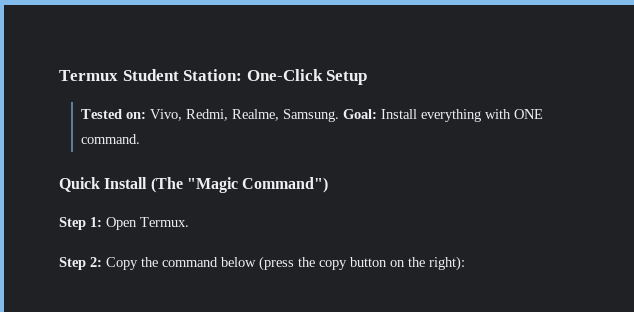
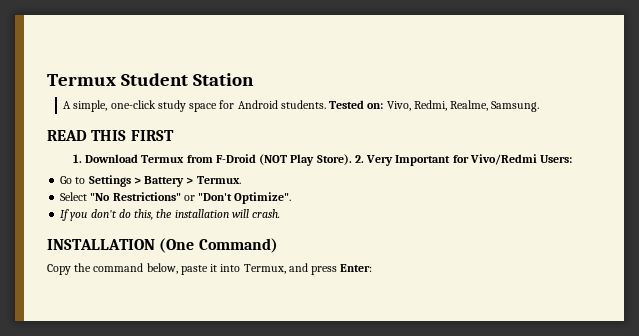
[183,69,368,85] Station: One-Click Setup // -> [192,73,254,86] [63,100,326,112] Station // A simple, one-click study space for Android students.
[342,109,543,122] [80,134,140,144] [59,177,329,193] [59,217,189,230] [59,256,465,271] Goal: Install everything with ONE command. // Quick Install (The "Magic Command") // Step 1: Open Termux. // Step 2: Copy the command below (press the copy button on the right): -> [47,130,174,141] [72,154,573,166] [60,175,241,187] [60,192,292,204] [60,209,281,221] [47,238,278,253] [47,263,373,275] // READ THIS FIRST // 1. Download Termux from F-Droid (NOT Play Store). 2. Very Important for Vivo/Redmi Users: // Go to Settings > Battery > Termux. // Select "No Restrictions" or "Don't Optimize". // If you don't do this, the installation will crash. // INSTALLATION (One Command) // Copy the command below, paste it into Termux, and press Enter:

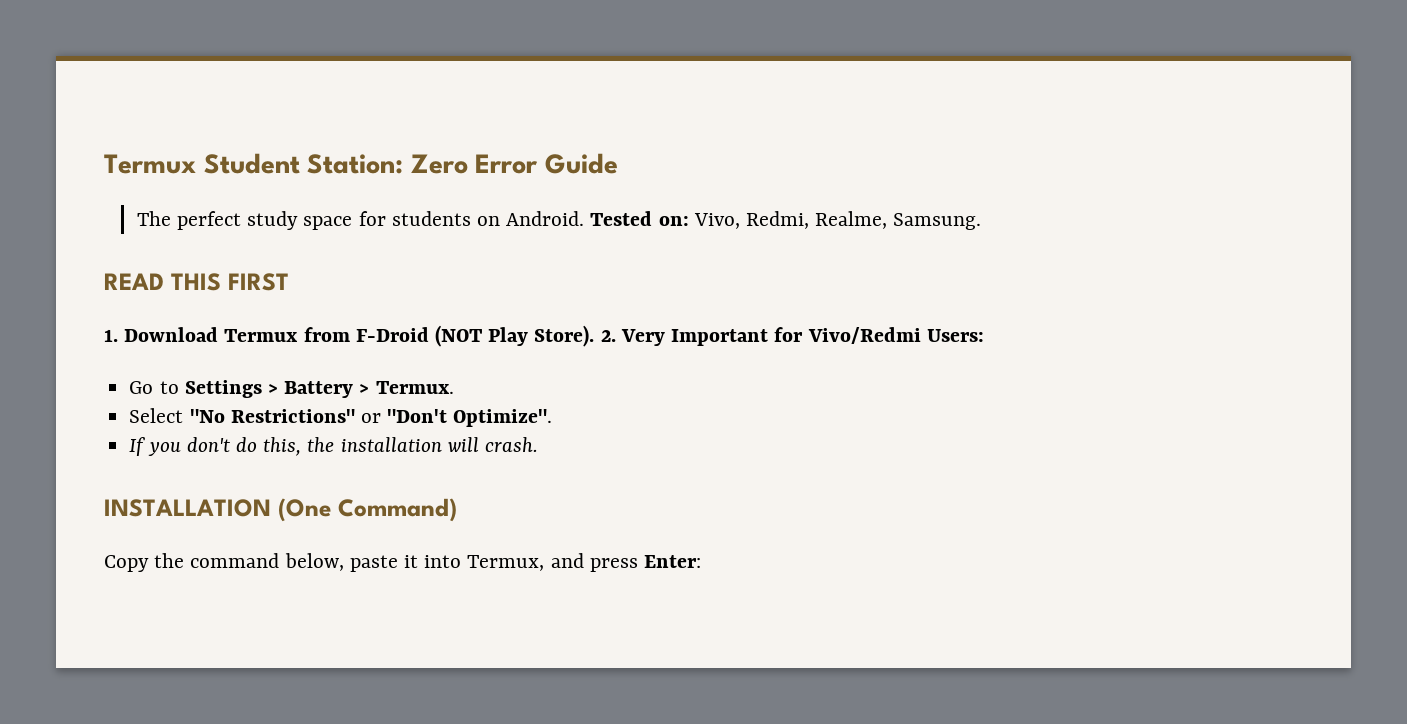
[192,73,254,86] [63,100,326,112] Station // A simple, one-click study space for Android students. -> [307,153,618,174] [136,211,585,230] Station: Zero Error Guide // The perfect study space for students on Android.

